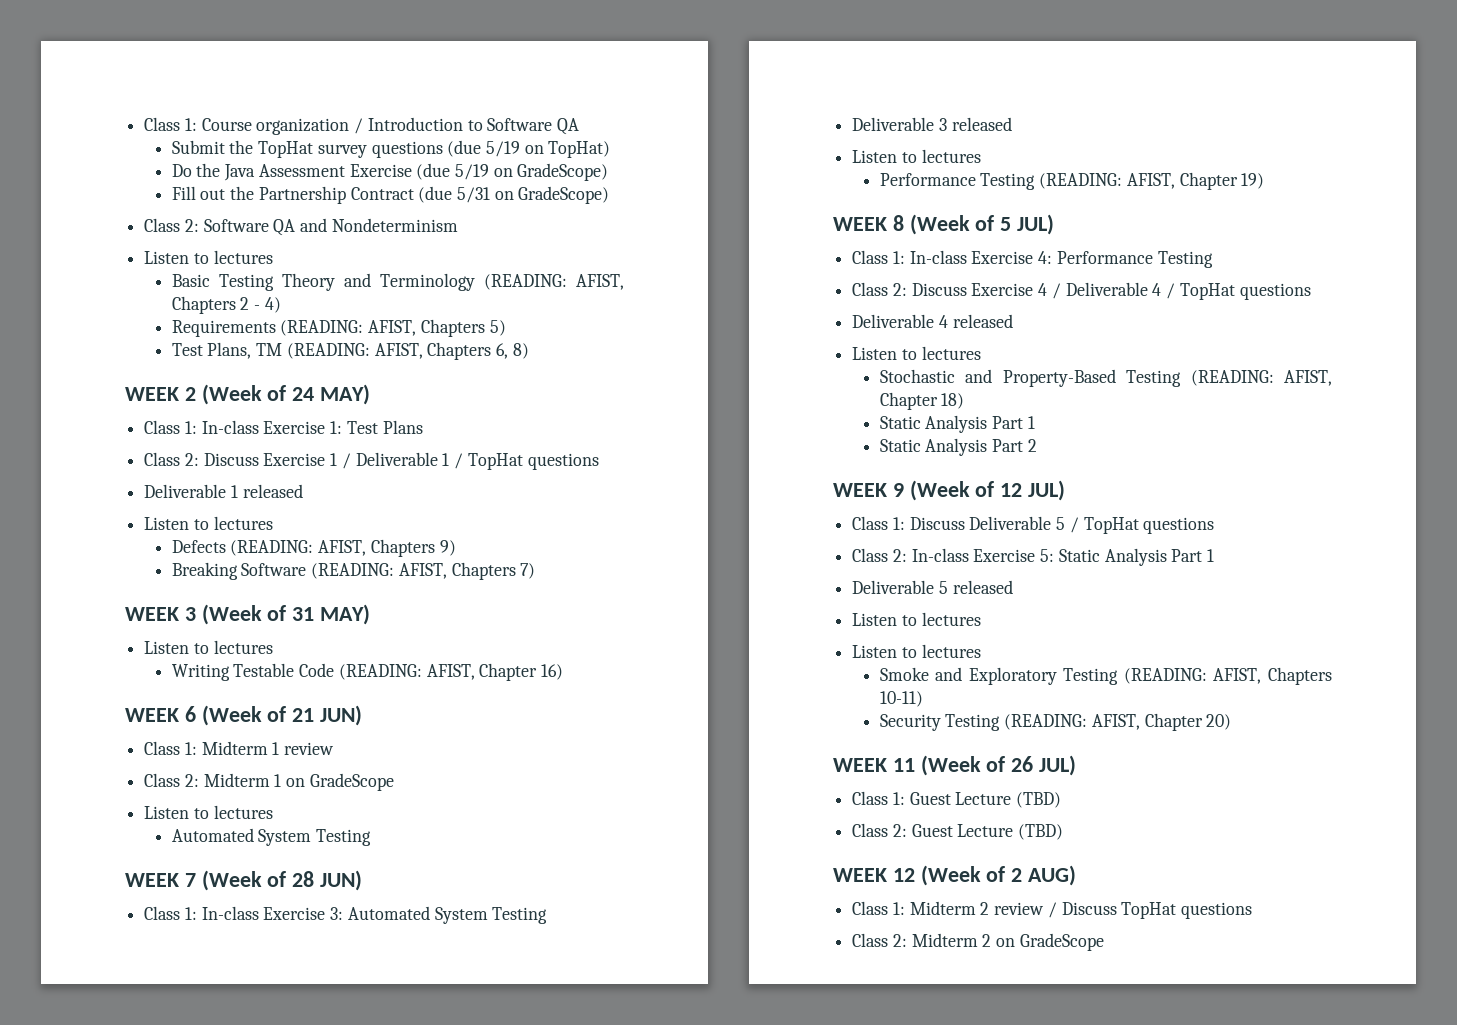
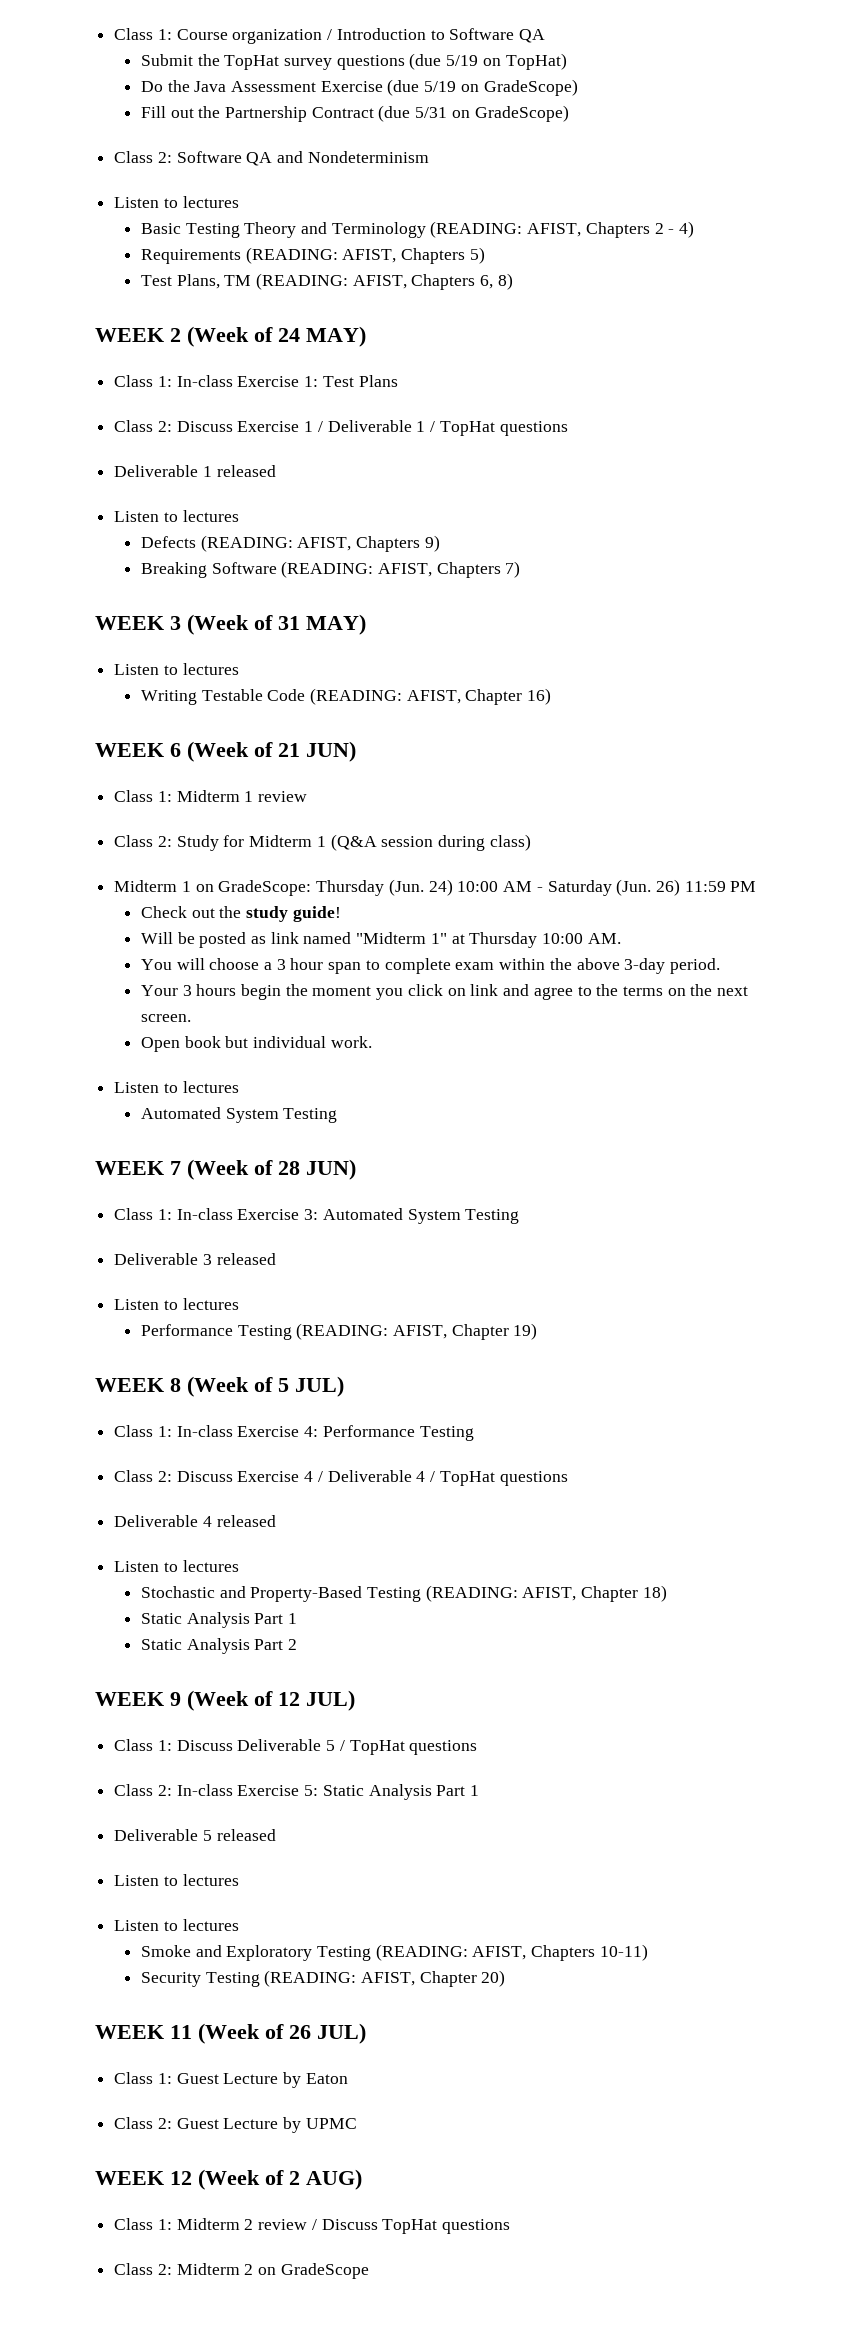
[203,773,394,791] Midterm 1 on GradeScope -> [176,834,531,851] [114,879,757,896] [140,906,341,922] [140,932,621,948] [140,958,720,974] [140,984,749,1000] [140,1014,191,1022] [140,1036,372,1052] Study for Midterm 1 (Q&A session during class) // Midterm 1 on GradeScope: Thursday (Jun. 24) 10:00 AM - Saturday (Jun. 26) 11:59 PM // Check out the study guide! // Will be posted as link named "Midterm 1" at Thursday 10:00 AM. // You will choose a 3 hour span to complete exam within the above 3-day period. // Your 3 hours begin the moment you click on link and agree to the terms on the next screen. // Open book but individual work.
[1016,792,1062,808] (TBD) -> [283,2072,348,2088] by Eaton
[1018,824,1064,840] (TBD) -> [283,2117,357,2133] by UPMC

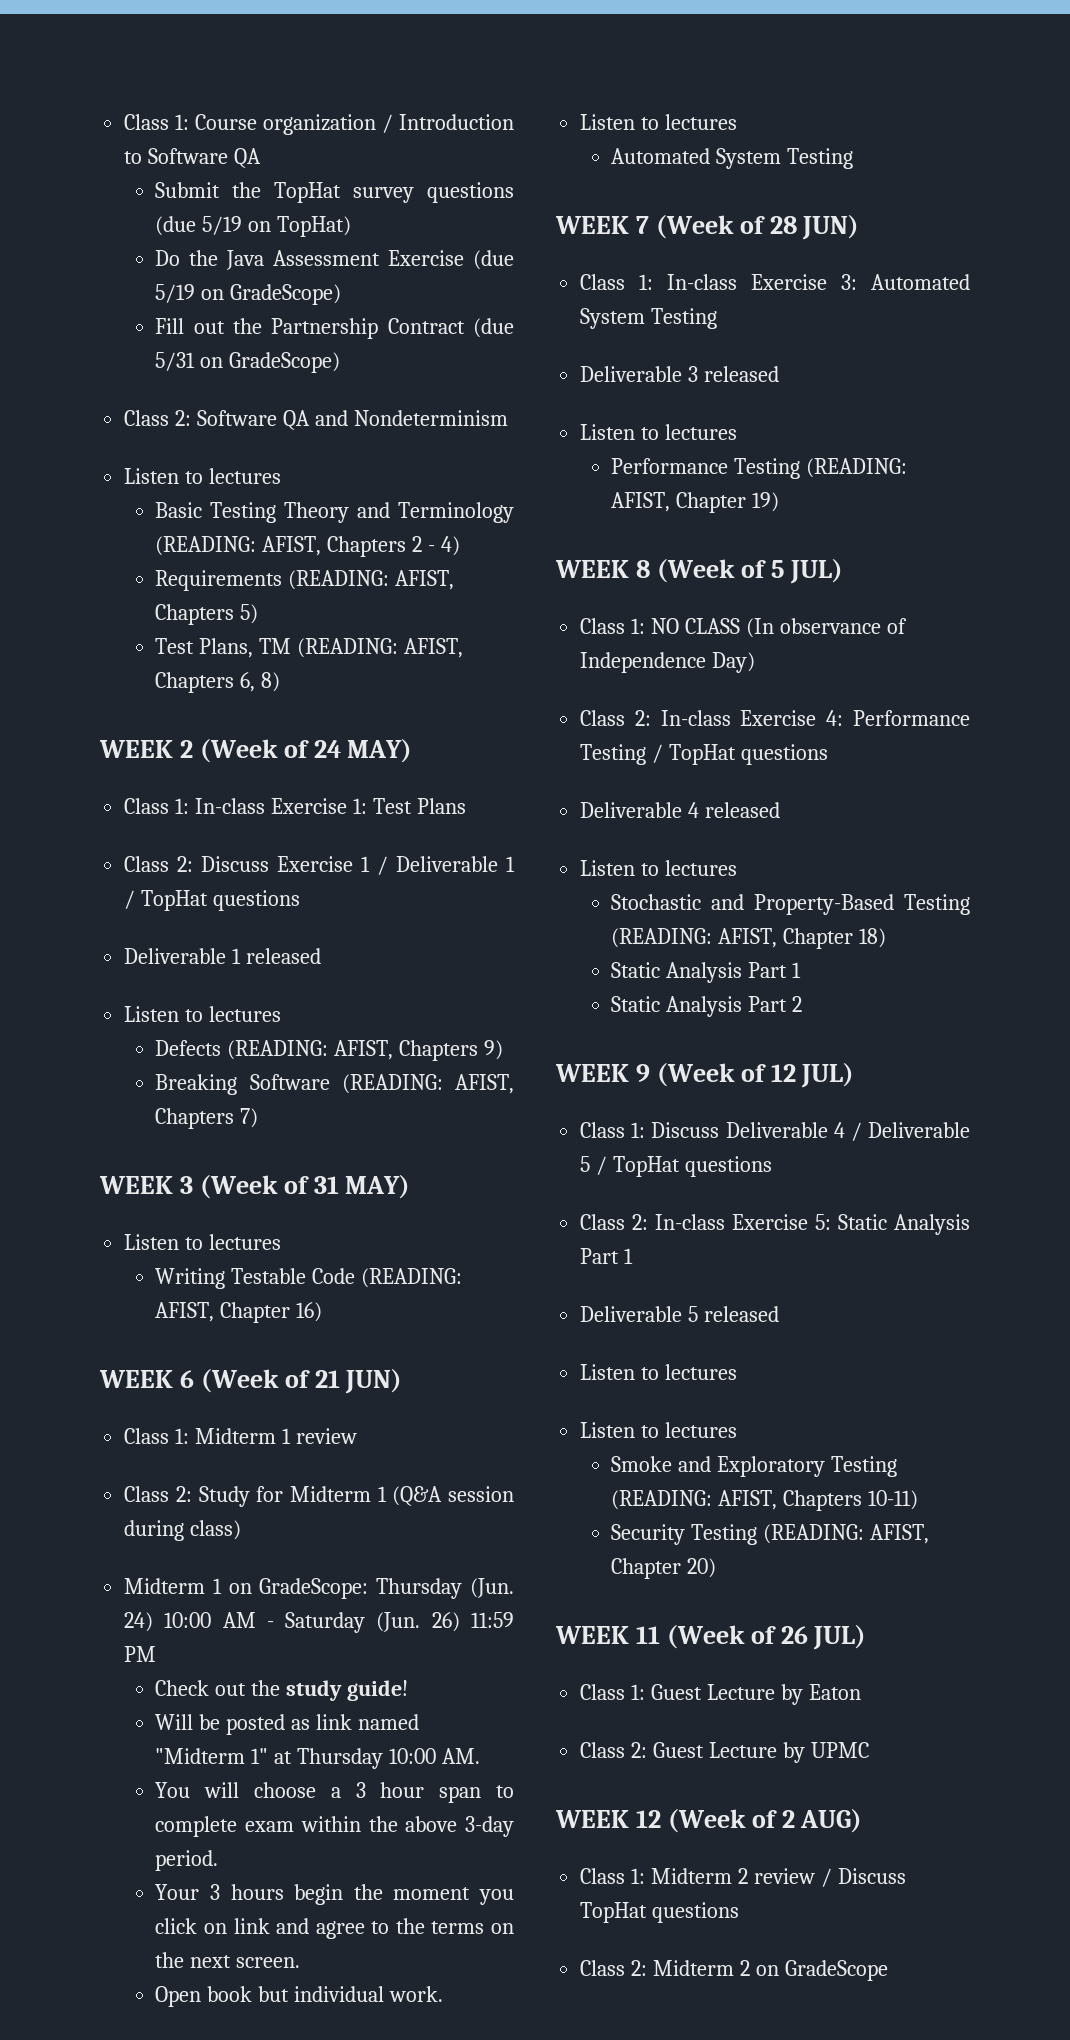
(172, 1431) none -> [651,618,907,638] [580,652,756,673] [580,710,651,726] NO CLASS (In observance of Independence Day) // Class 2:
[114,1470,426,1482] // Class 2: Discuss Exercise 4 / Deliverable 4 -> (647, 754) none
(322, 1745) none -> [833,1122,970,1141] 4 / Deliverable

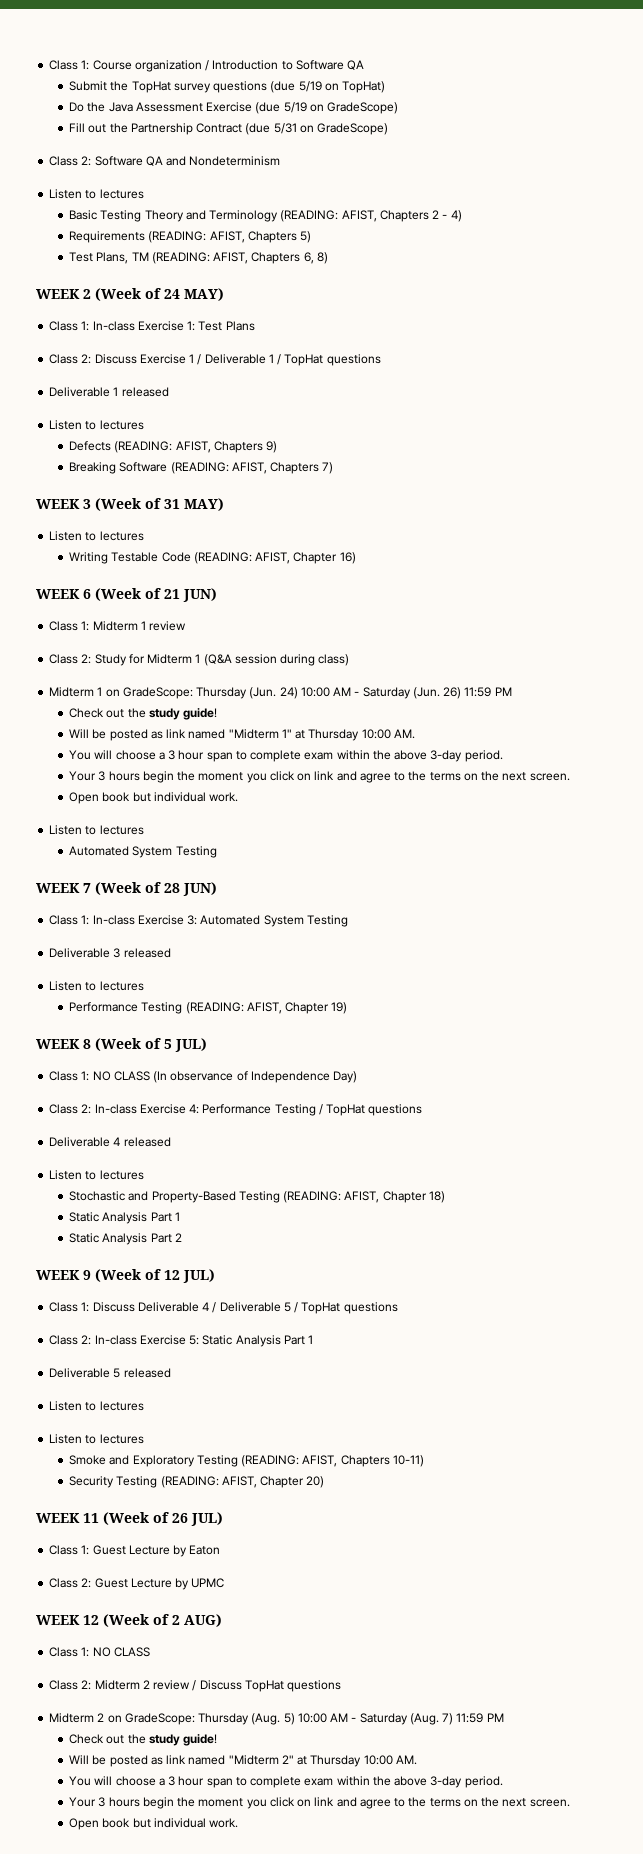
(646, 1876) none -> [92,1647,150,1657] [49,1680,92,1690] NO CLASS // Class 2:
[580,1960,648,1976] Class 2: -> (342, 1686) none
[784,1960,888,1981] GradeScope -> [124,1713,504,1725] [69,1734,218,1746] [69,1755,417,1767] [69,1776,503,1788] [69,1797,570,1809] [69,1818,239,1830] GradeScope: Thursday (Aug. 5) 10:00 AM - Saturday (Aug. 7) 11:59 PM // Check out the study guide! // Will be posted as link named "Midterm 2" at Thursday 10:00 AM. // You will choose a 3 hour span to complete exam within the above 3-day period. // Your 3 hours begin the moment you click on link and agree to the terms on the next screen. // Open book but individual work.

